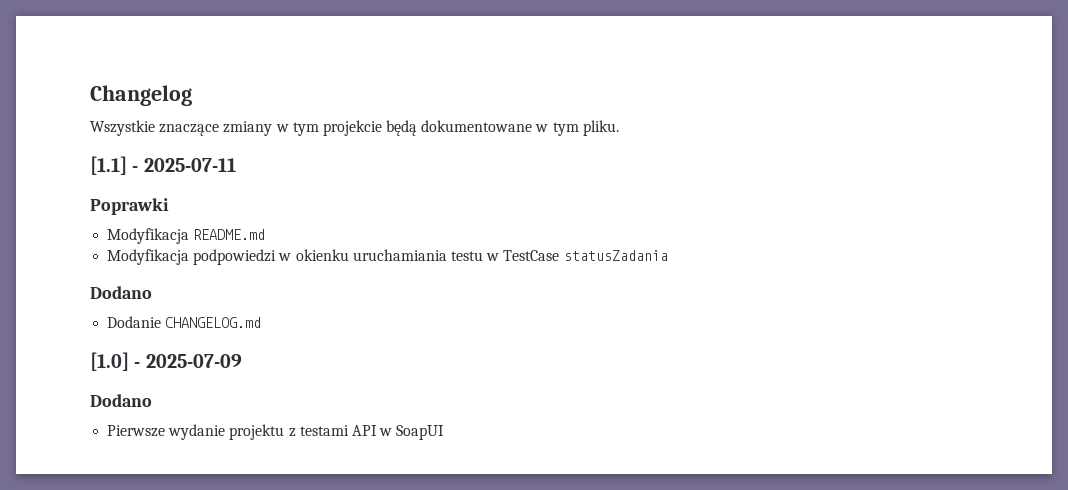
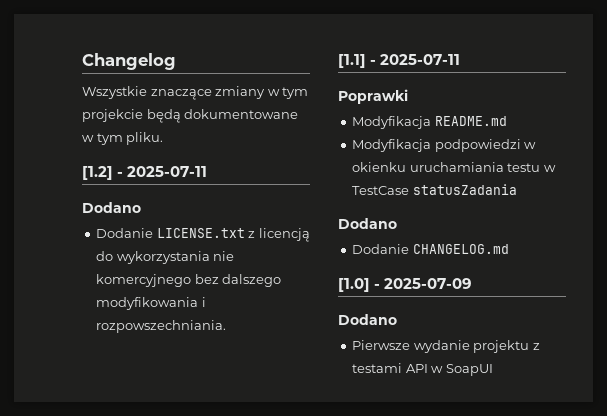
(619, 128) none -> [82,166,208,180] [82,202,141,213] [96,228,310,242] [96,251,235,264] [96,274,282,287] [96,297,206,310] [96,320,227,333] // [1.2] - 2025-07-11 // Dodano // Dodanie LICENSE.txt z licencją do wykorzystania nie komercyjnego bez dalszego modyfikowania i rozpowszechniania.

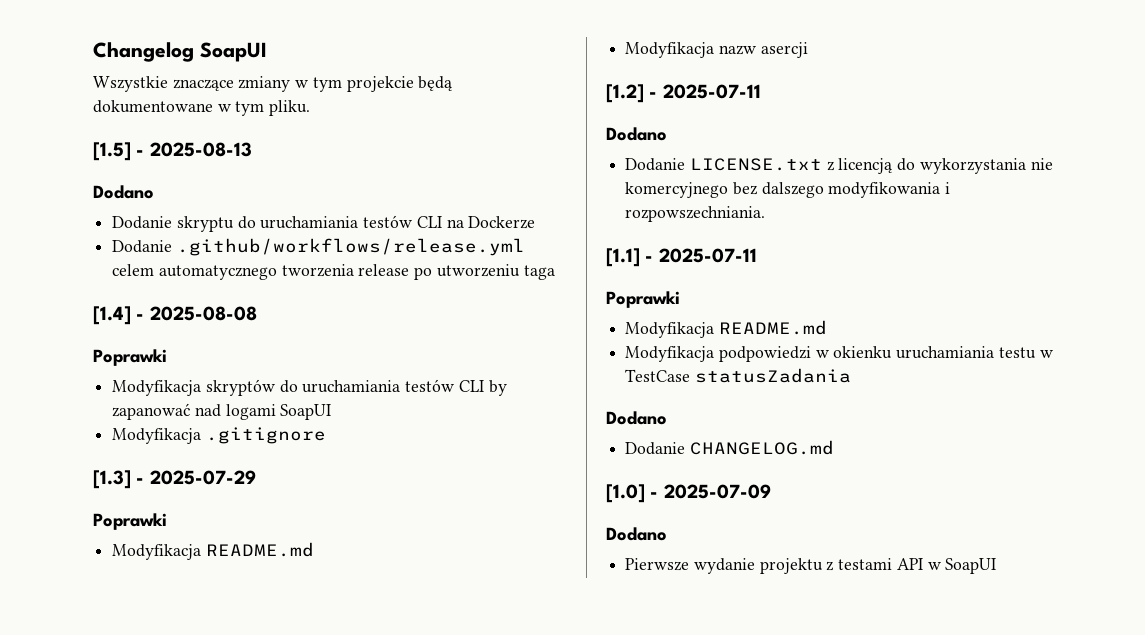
(176, 61) none -> [200,42,267,62] SoapUI
(164, 138) none -> [93,142,252,161] [93,185,154,199] [112,215,536,232] [112,238,525,256] [112,264,555,280] [93,306,257,325] [93,349,167,366] [112,379,507,396] [112,403,332,420] [112,427,326,444] [93,470,256,489] [93,513,167,530] [112,542,314,560] [625,42,808,58] // [1.5] - 2025-08-13 // Dodano // Dodanie skryptu do uruchamiania testów CLI na Dockerze // Dodanie .github/workflows/release.yml celem automatycznego tworzenia release po utworzeniu taga // [1.4] - 2025-08-08 // Poprawki // Modyfikacja skryptów do uruchamiania testów CLI by zapanować nad logami SoapUI // Modyfikacja .gitignore // [1.3] - 2025-07-29 // Poprawki // Modyfikacja README.md // Modyfikacja nazw asercji

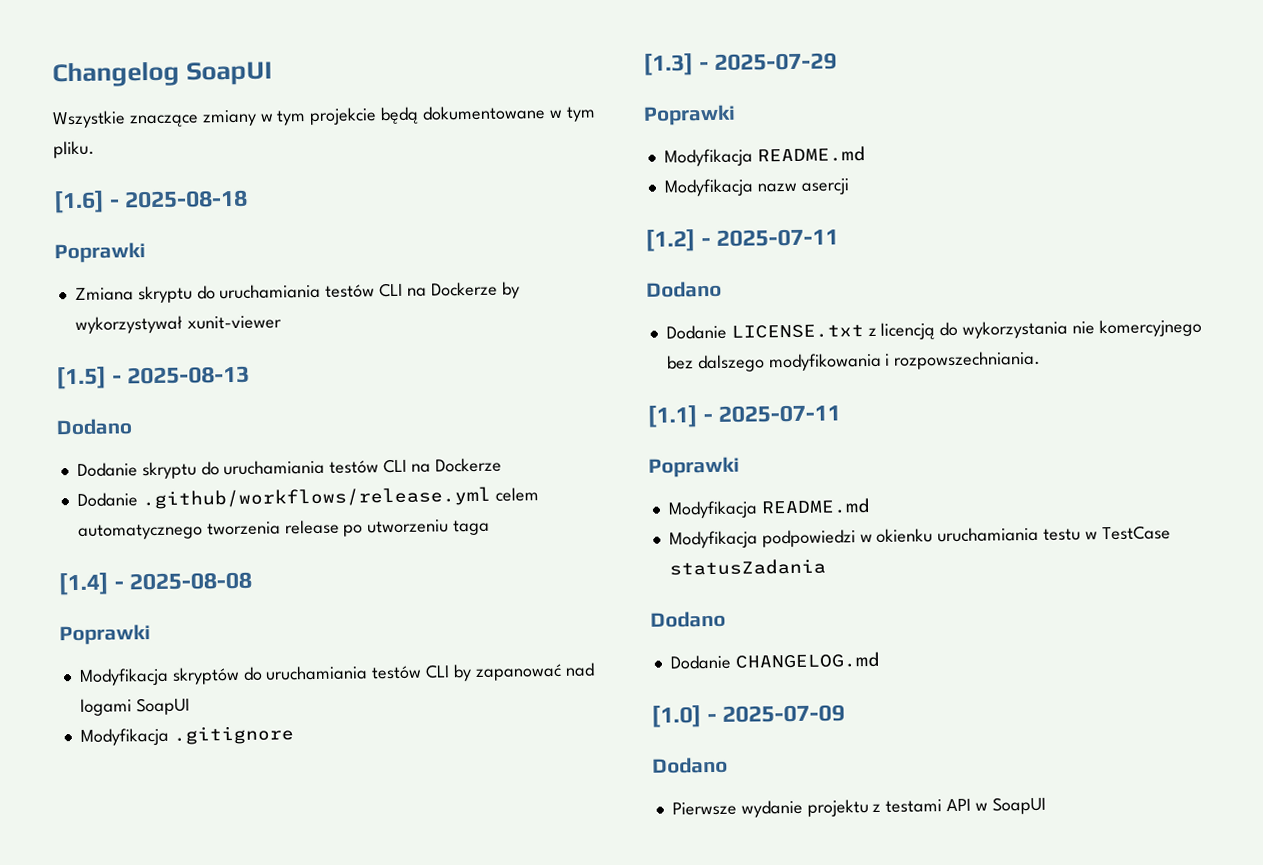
(311, 108) none -> [53,189,249,214] [54,242,146,264] [74,281,520,304] [74,315,282,334] // [1.6] - 2025-08-18 // Poprawki // Zmiana skryptu do uruchamiania testów CLI na Dockerze by wykorzystywał xunit-viewer

